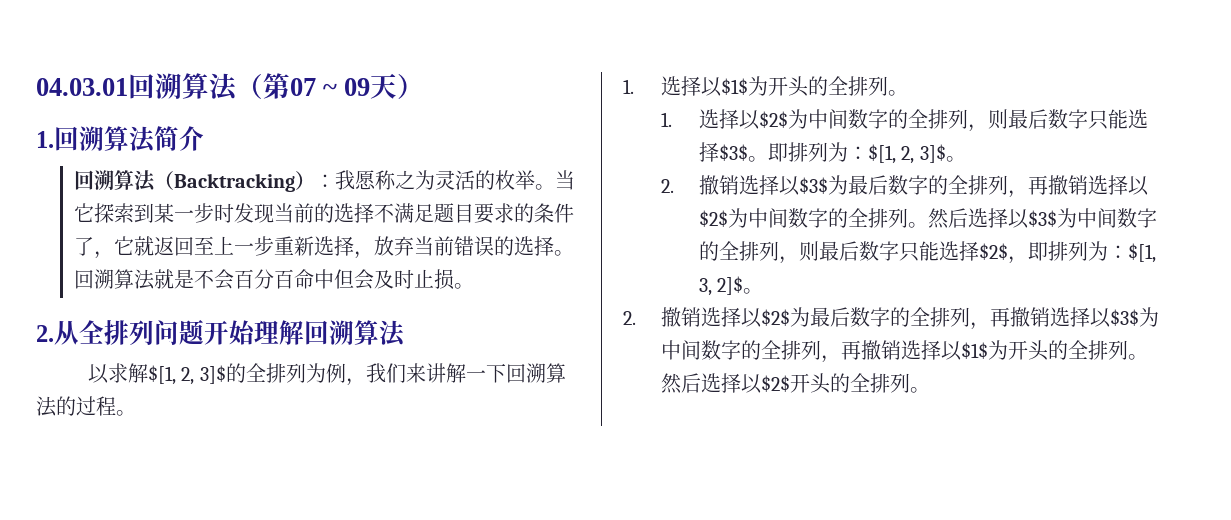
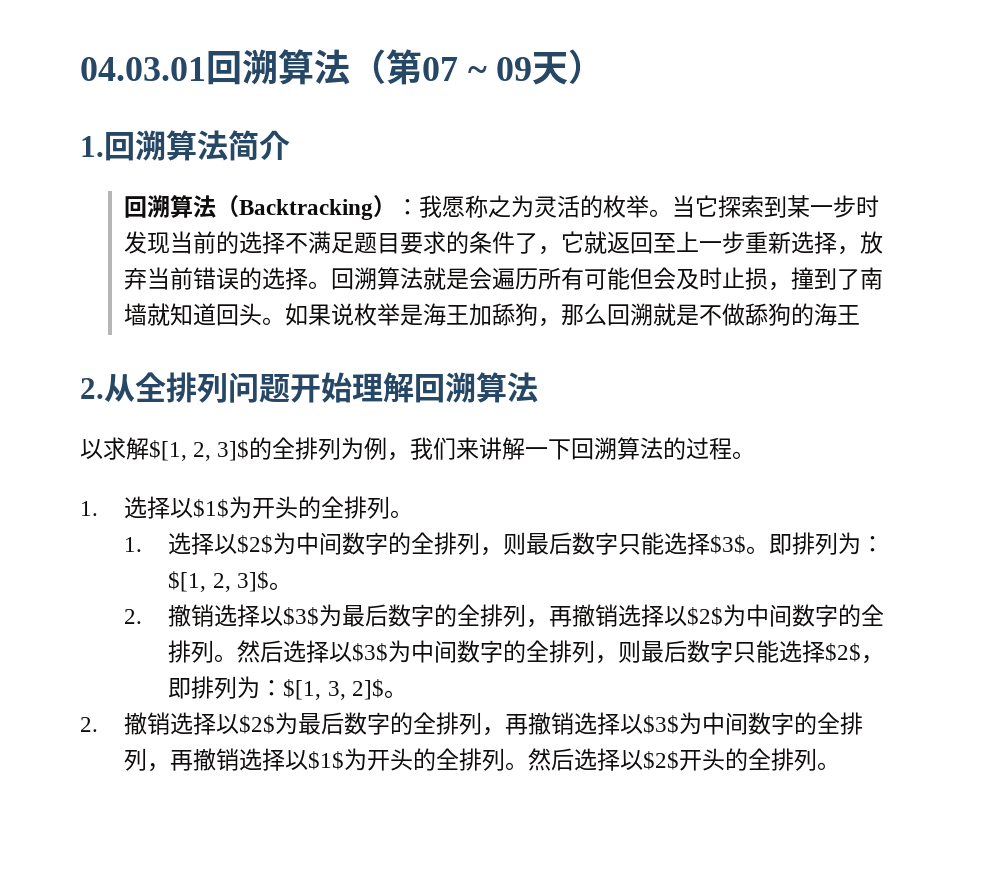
[193,269,474,290] 不会百分百命中但会及时止损。 -> [469,267,884,291] [124,303,861,327] 会遍历所有可能但会及时止损，撞到了南墙就知道回头。如果说枚举是海王加舔狗，那么回溯就是不做舔狗的海王

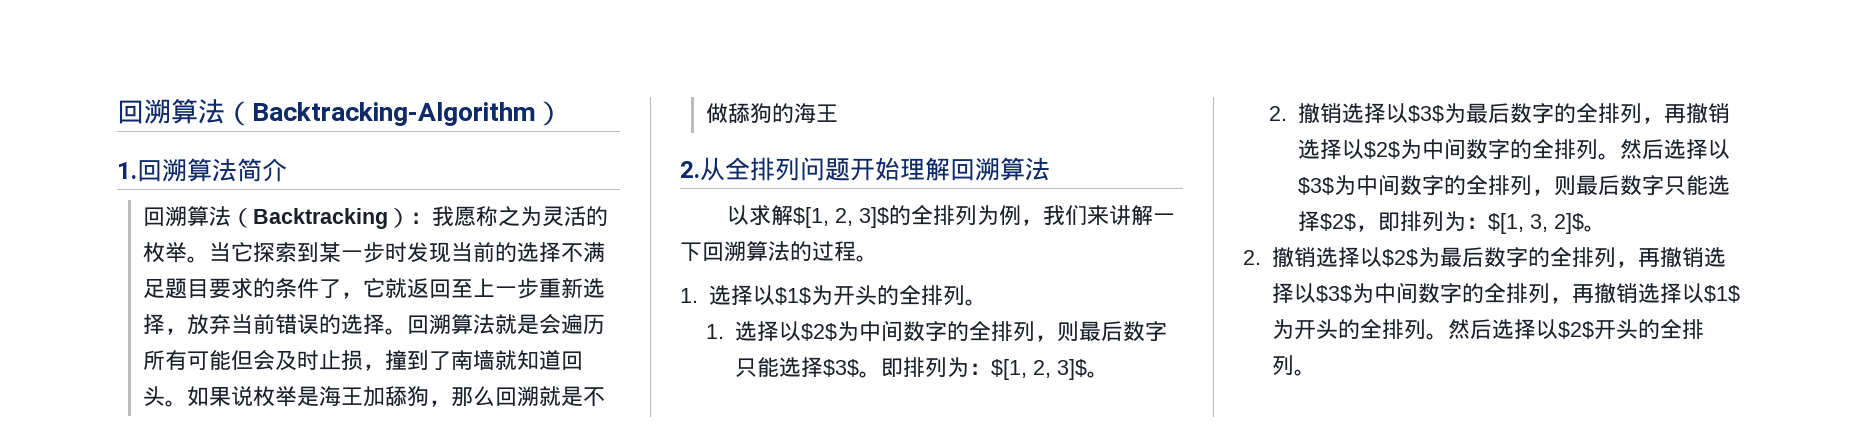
[80,49,569,85] 04.03.01回溯算法（第07 ~ 09天 -> [117,98,536,126] 回溯算法（Backtracking-Algorithm

